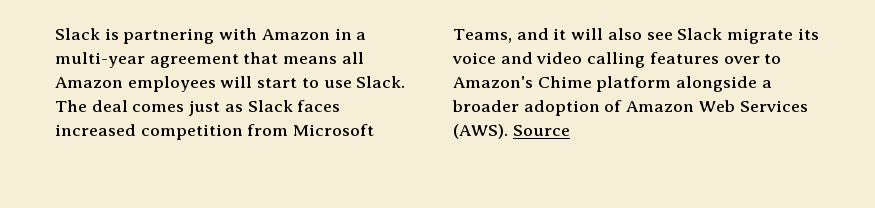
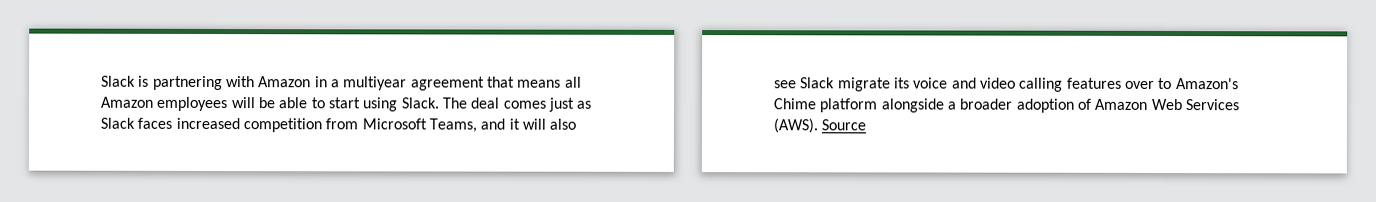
[55,52,145,68] multi-year -> [343,76,408,91] multiyear
[257,78,352,88] start to use -> [257,97,399,112] be able to start using

